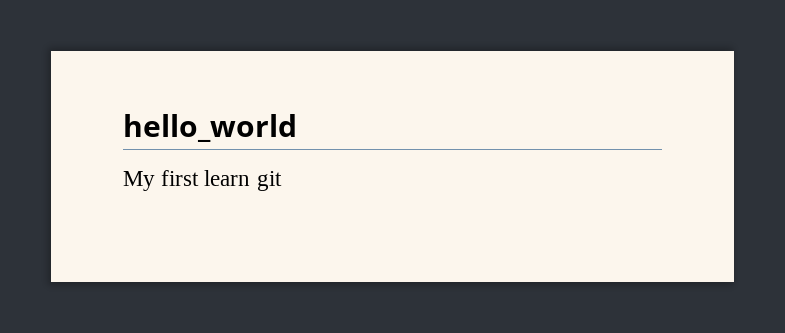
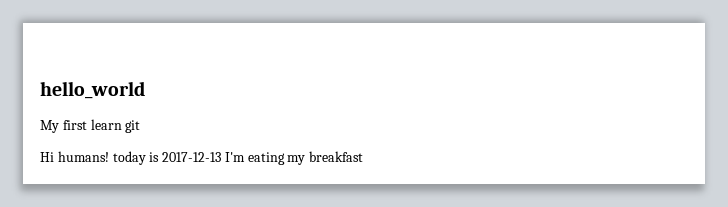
(282, 181) none -> [40,151,364,165] // Hi humans! today is 2017-12-13 I'm eating my breakfast

